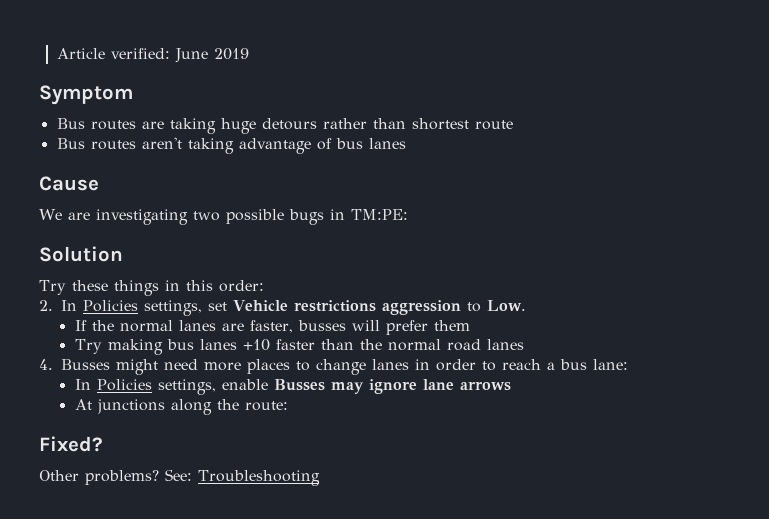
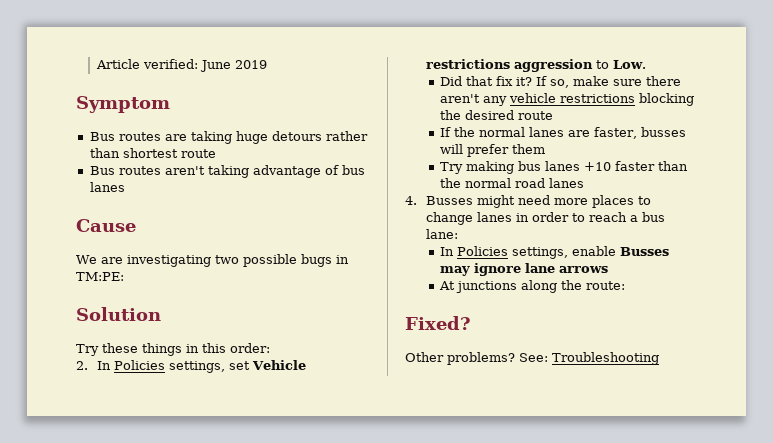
(526, 305) none -> [439,76,681,88] [439,93,694,106] [439,110,553,120] // Did that fix it? If so, make sure there aren't any vehicle restrictions blocking the desired route

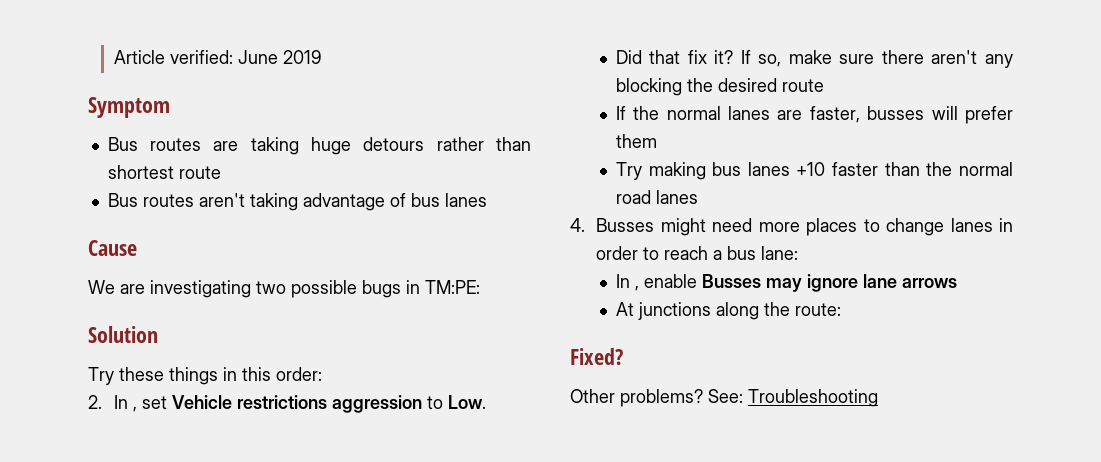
[114,360,226,373] Policies settings, -> [133,407,138,412] ,
[508,93,635,103] vehicle restrictions -> (1013, 61) none
[456,246,568,259] Policies settings, -> [634,286,639,291] ,

